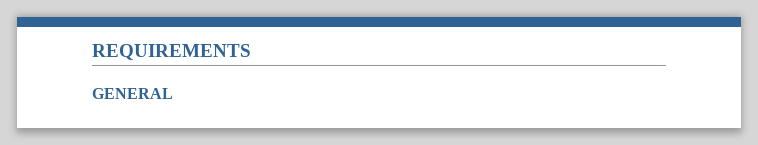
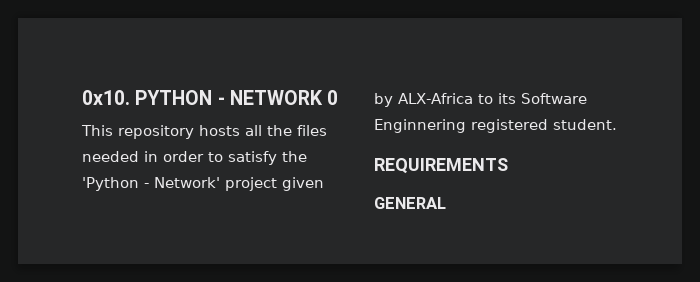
(92, 52) none -> [82,90,339,105] [81,125,327,139] [82,151,307,165] [82,177,324,191] [374,93,587,107] [374,119,617,133] 0x10. PYTHON - NETWORK 0 // This repository hosts all the files needed in order to satisfy the 'Python - Network' project given by ALX-Africa to its Software Enginnering registered student. //

